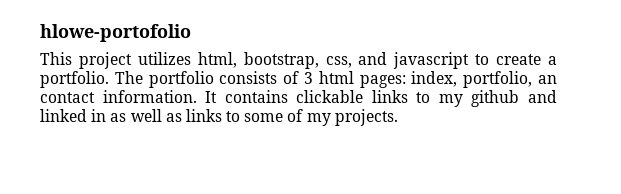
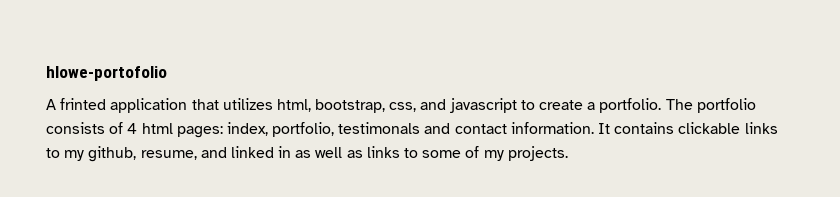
[40,52,132,69] This project -> [46,98,219,113] A frinted application that
[304,72,314,84] 3 -> [127,123,138,134] 4
[538,75,558,84] an -> [338,122,451,134] testimonals and
[471,90,520,107] github -> [88,146,197,162] github, resume,

